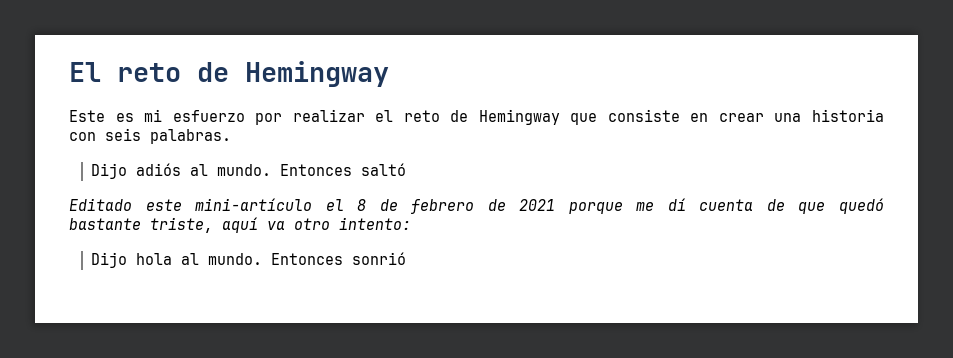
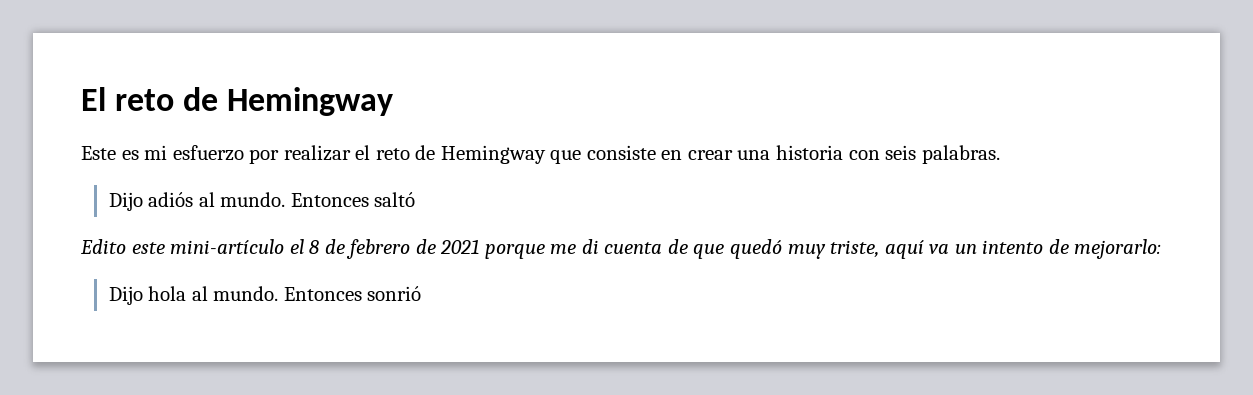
[69,198,132,211] Editado -> [80,239,126,254] Edito
[667,198,686,211] dí -> [581,239,599,254] di
[69,218,141,230] bastante -> [787,244,826,259] muy
[294,217,411,230] otro intento: -> [954,239,1162,259] un intento de mejorarlo:

